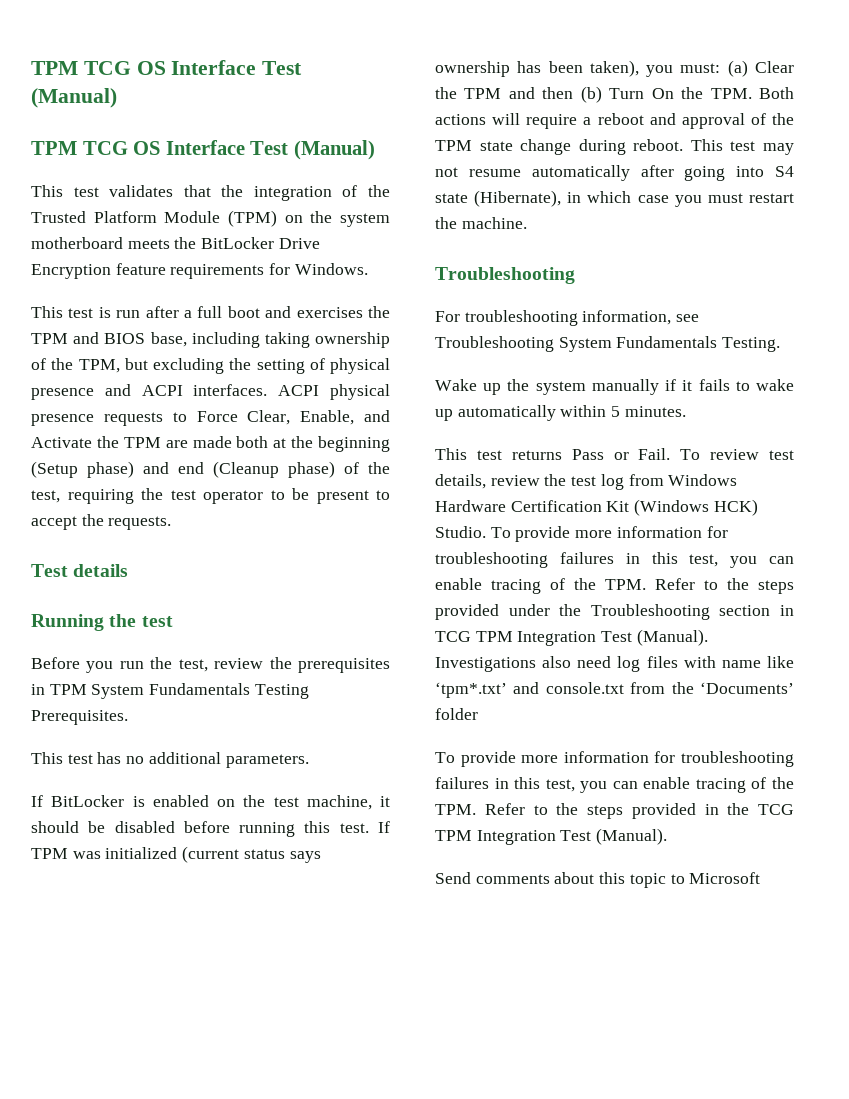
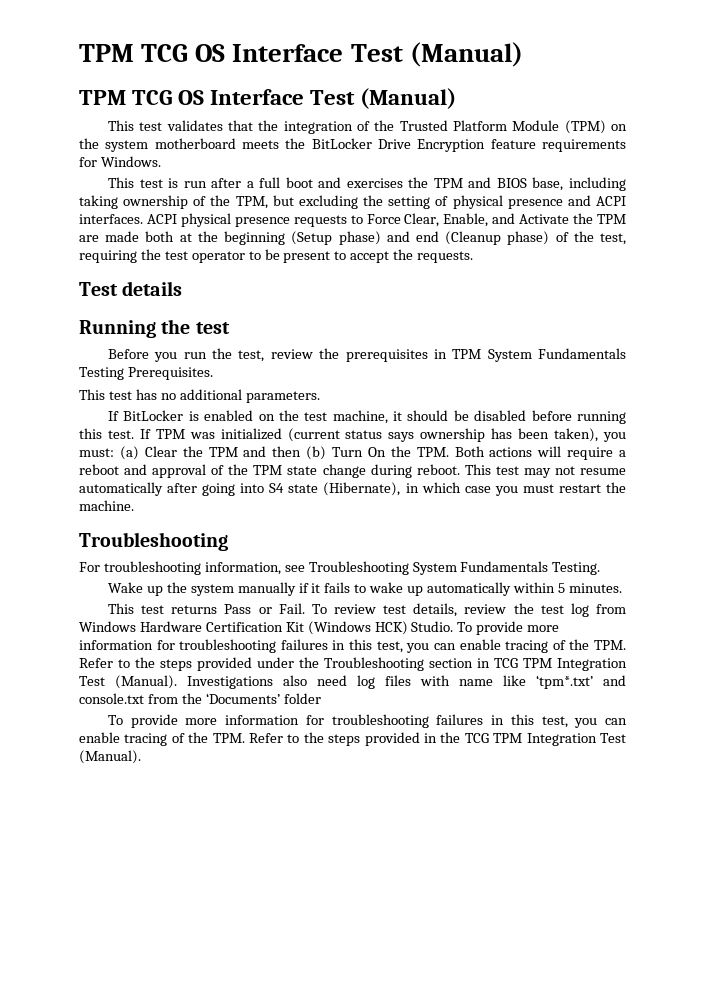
[435,872,761,888] // Send comments about this topic to Microsoft -> (141, 757) none

